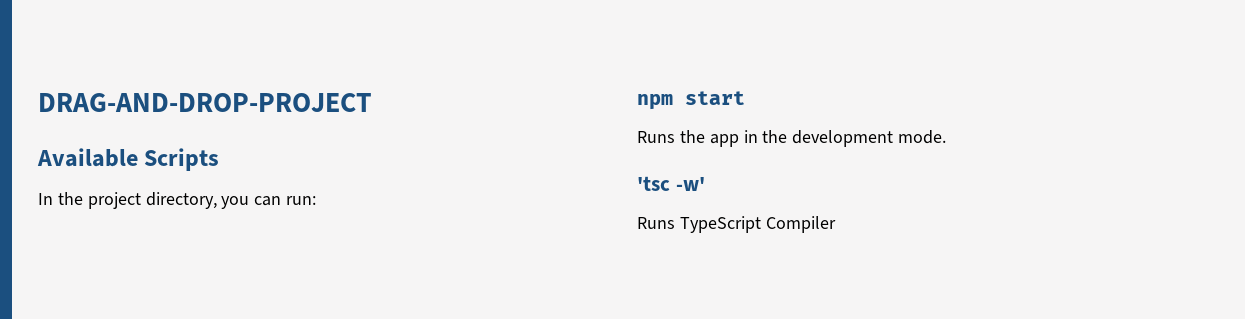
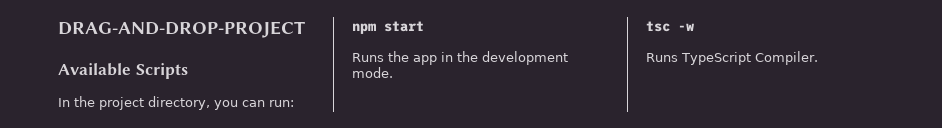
[637,176,705,191] 'tsc -w' -> [646,21,694,32] tsc -w
[765,216,836,233] Compiler -> [754,51,818,65] Compiler.

